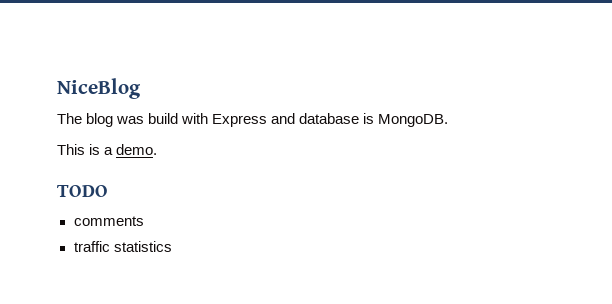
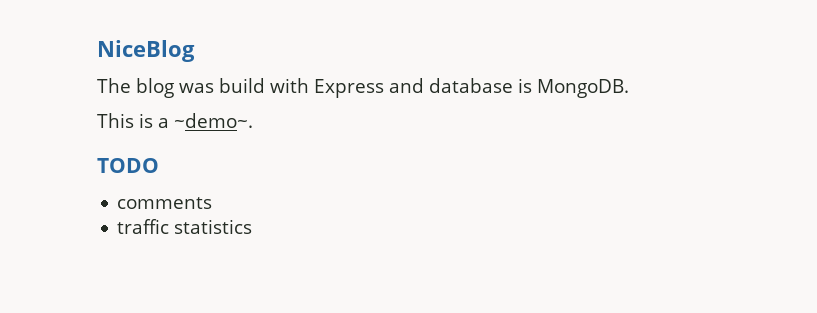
[116,144,158,155] demo. -> [174,113,253,128] ~demo~.

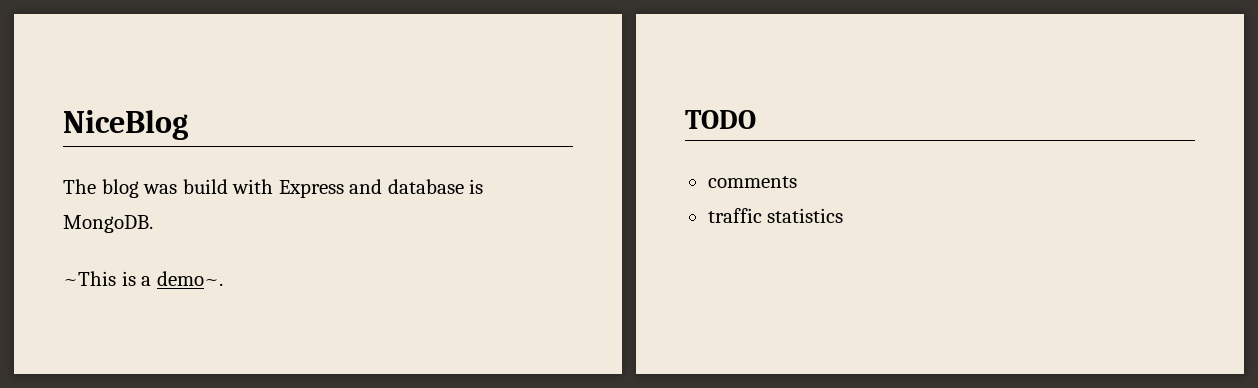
[97,113,134,128] This -> [63,271,116,286] ~This
[174,113,253,128] ~demo~. -> [156,271,223,286] demo~.

